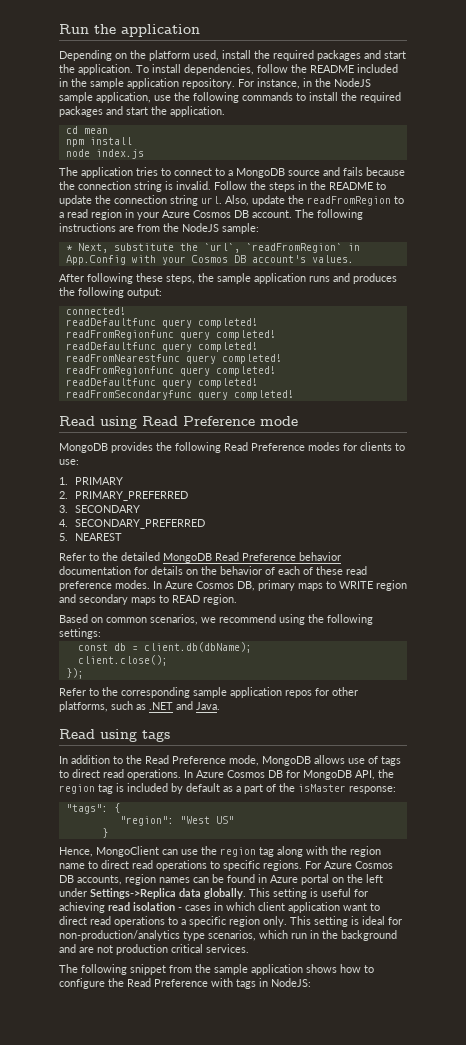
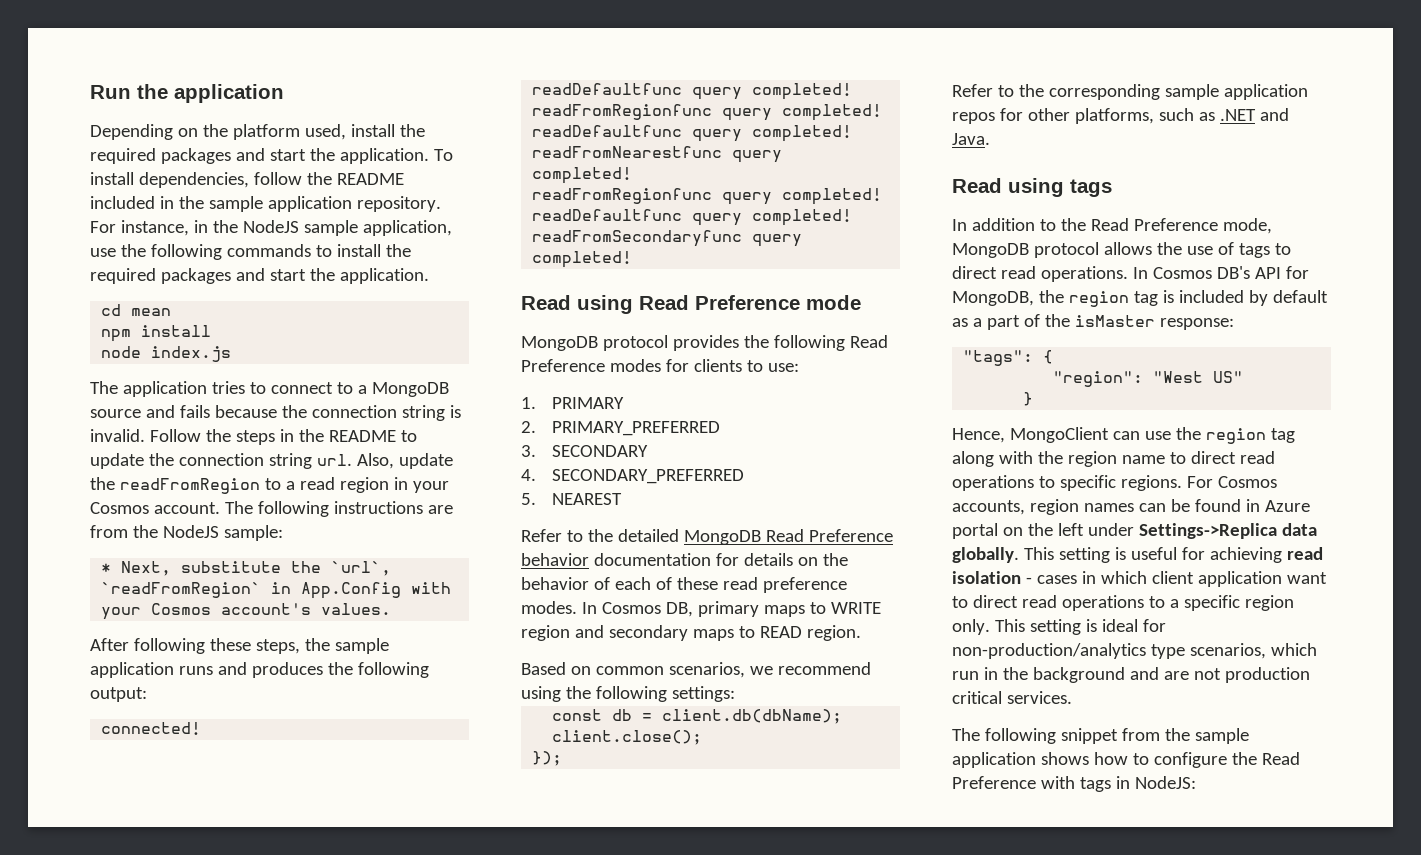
[162,210,249,218] Azure Cosmos DB -> [90,502,149,514] Cosmos
[233,255,246,263] DB -> (212, 609) none
(108, 448) none -> [602,335,668,351] protocol
[165,581,193,589] Azure -> (597, 608) none
[314,755,345,764] allows -> [1033,242,1182,258] protocol allows the
[196,770,375,780] Azure Cosmos DB for MongoDB API, -> [1152,266,1309,279] [952,291,1034,306] Cosmos DB's API for MongoDB,
[324,861,393,869] [59,875,74,883] Azure Cosmos DB -> [1217,476,1277,488] Cosmos

